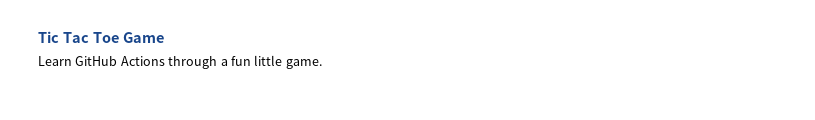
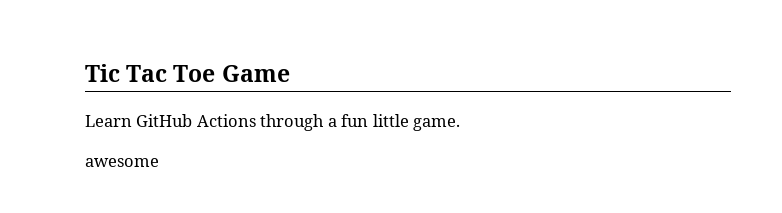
(322, 64) none -> [85,158,159,167] // awesome

